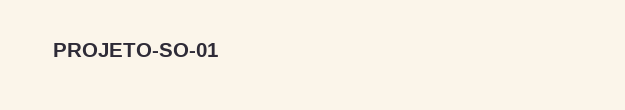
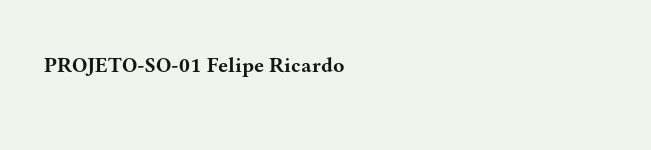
(218, 50) none -> [206,57,346,77] Felipe Ricardo

